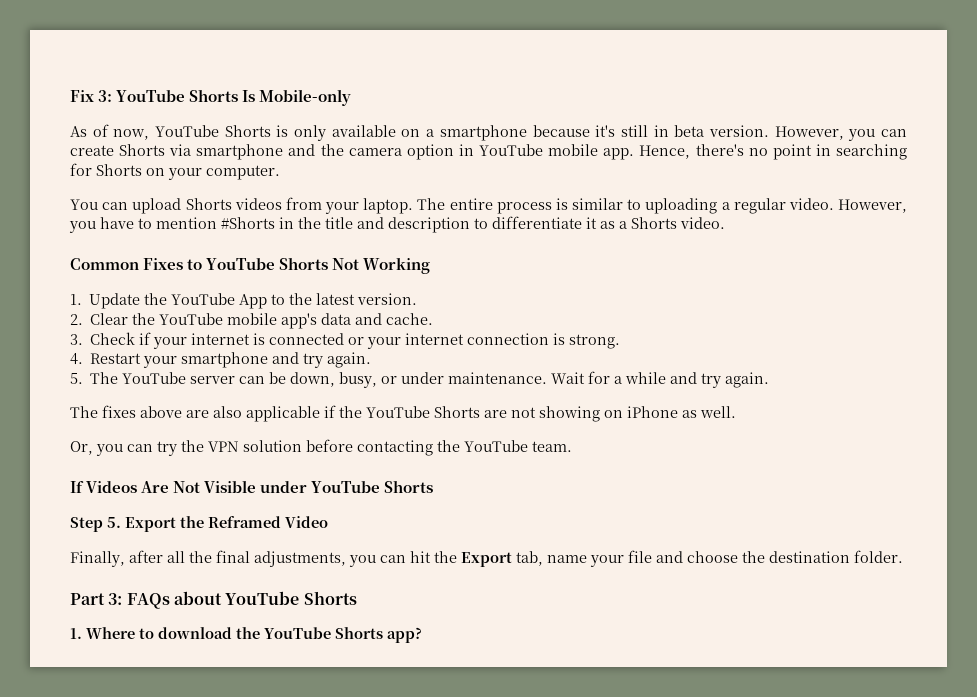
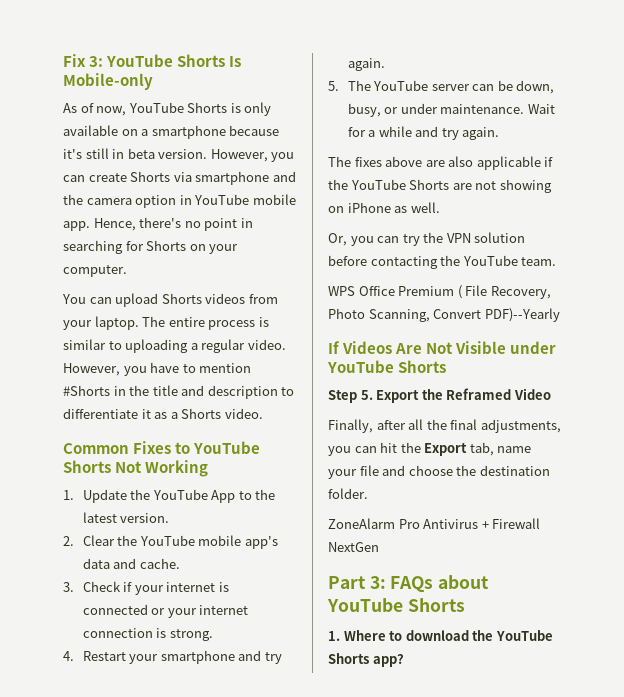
(572, 446) none -> [328,285,551,299] [328,308,560,322] // WPS Office Premium ( File Recovery, Photo Scanning, Convert PDF)--Yearly
(903, 556) none -> [328,518,541,529] [328,542,379,552] // ZoneAlarm Pro Antivirus + Firewall NextGen

